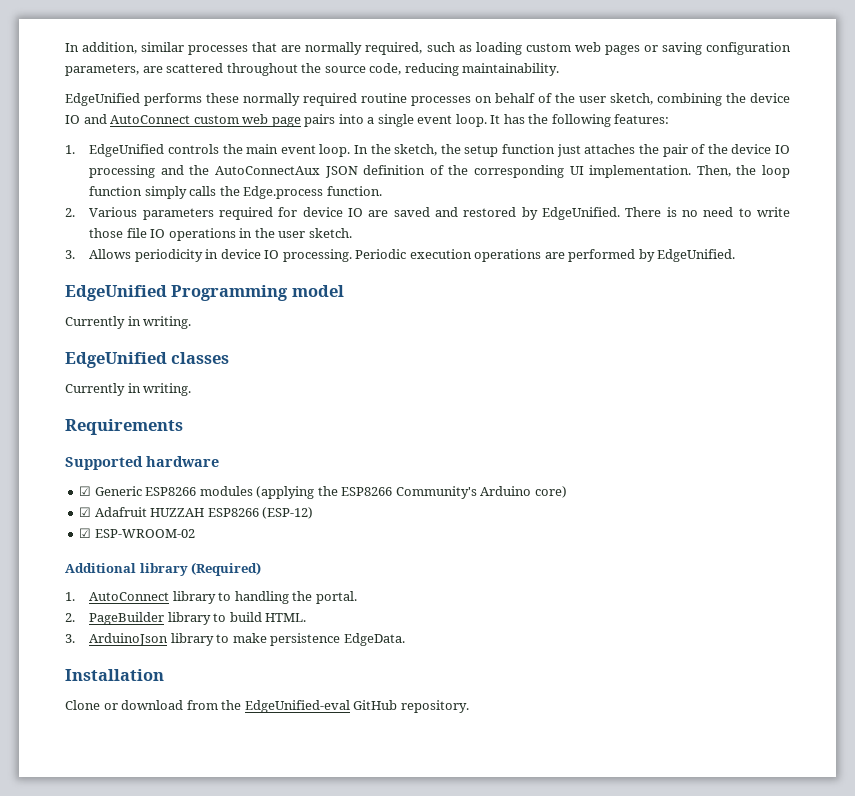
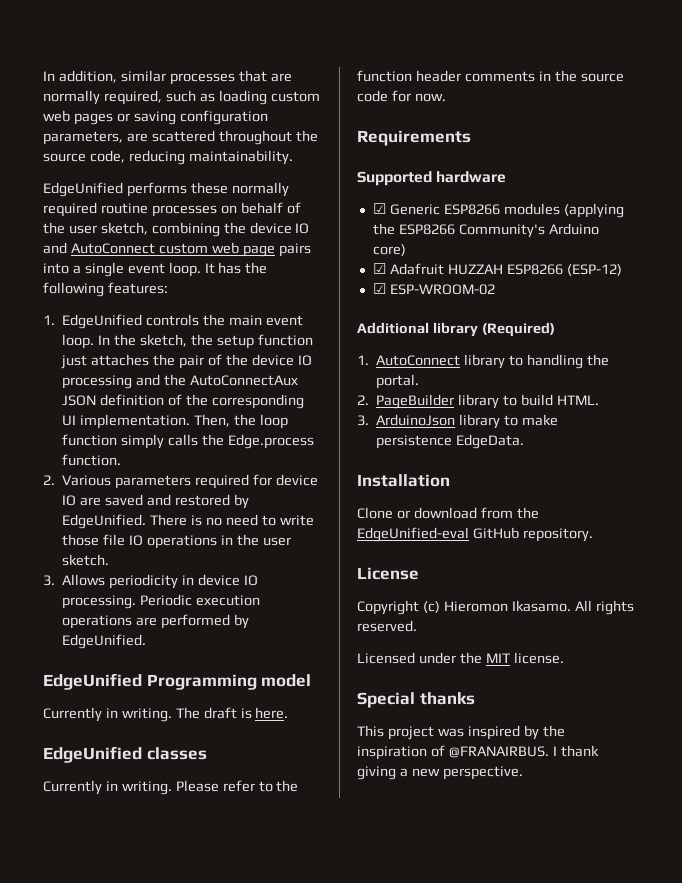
(192, 322) none -> [175,707,289,719] The draft is here.
(192, 389) none -> [175,780,299,792] [357,70,624,82] [357,90,446,102] Please refer to the function header comments in the source code for now.
(469, 706) none -> [357,567,419,580] [357,600,634,615] [357,620,417,632] [357,652,564,664] [357,692,475,708] [357,725,565,740] [357,745,599,760] [357,766,523,780] // License // Copyright (c) Hieromon Ikasamo. All rights reserved. // Licensed under the MIT license. // Special thanks // This project was inspired by the inspiration of @FRANAIRBUS. I thank giving a new perspective.

